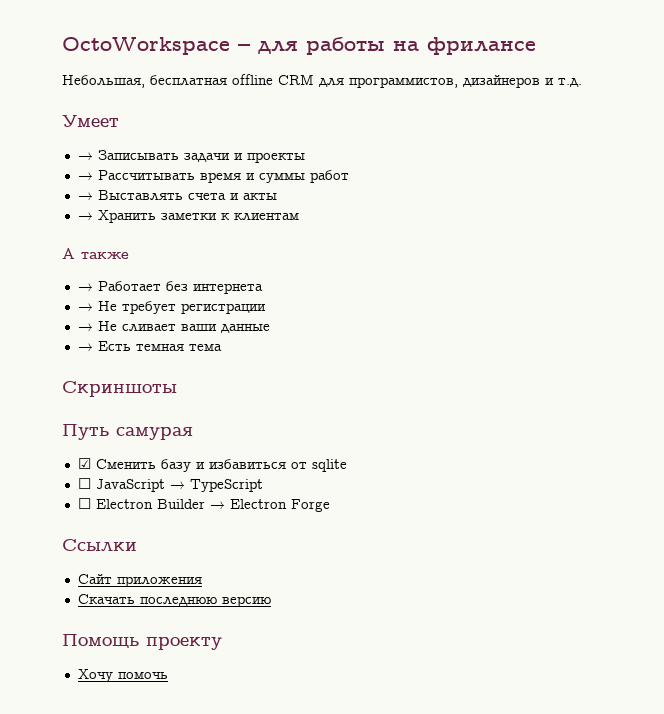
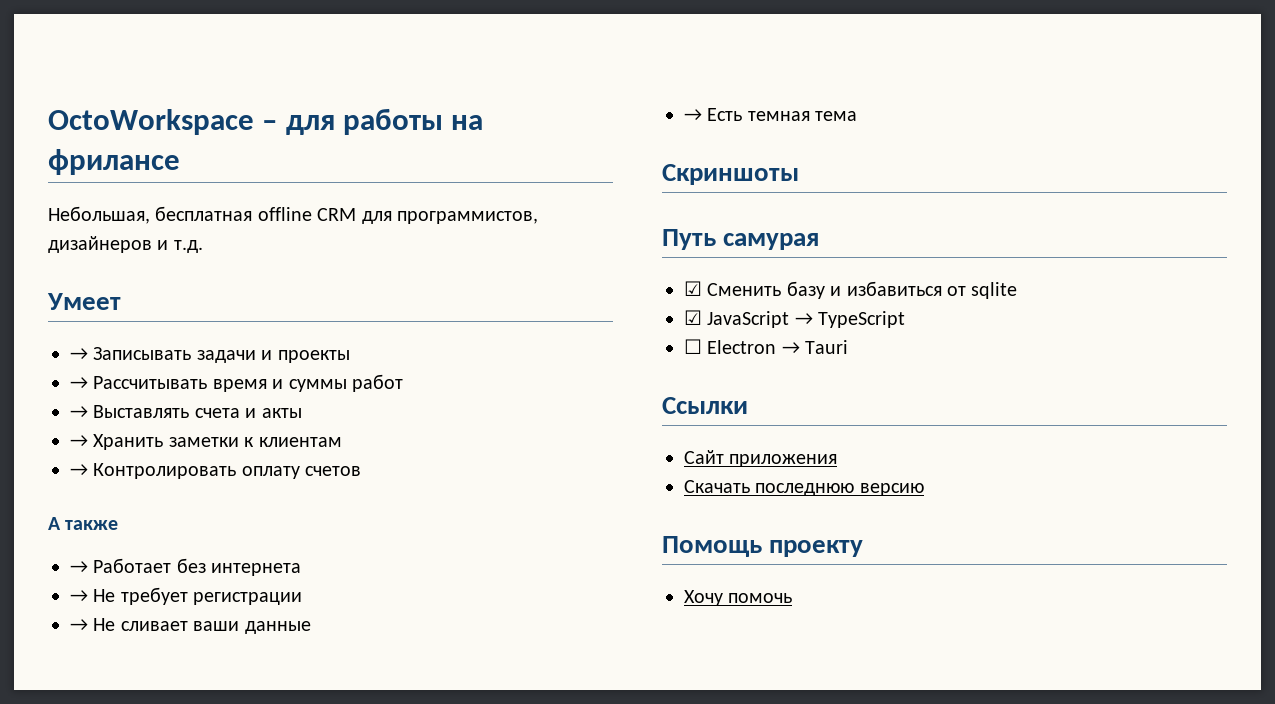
(299, 217) none -> [70,463,362,479] // → Контролировать оплату счетов
[77,478,91,489] ☐ -> [684,310,702,325] ☑
[156,499,330,512] Builder → Electron Forge -> [781,340,849,354] → Tauri

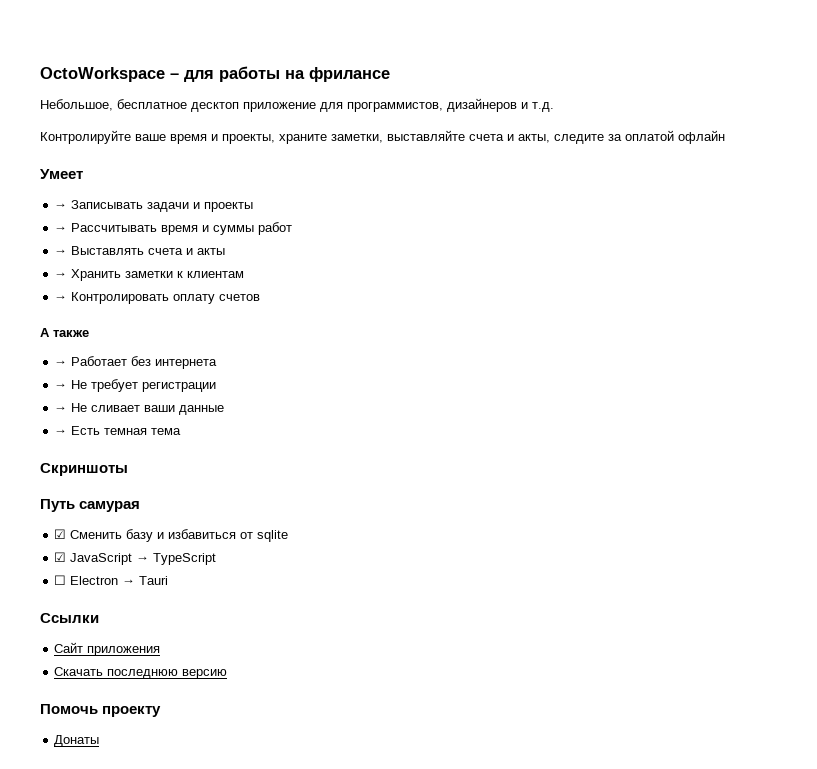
[48,206,357,224] Небольшая, бесплатная offline CRM -> [40,99,316,112] Небольшое, бесплатное десктоп приложение
(203, 246) none -> [40,130,725,144] // Контролируйте ваше время и проекты, храните заметки, выставляйте счета и акты, следите за оплатой офлайн
[662,536,762,557] Помощь -> [40,704,98,714] Помочь
[684,590,793,606] Хочу помочь -> [54,735,100,747] Донаты

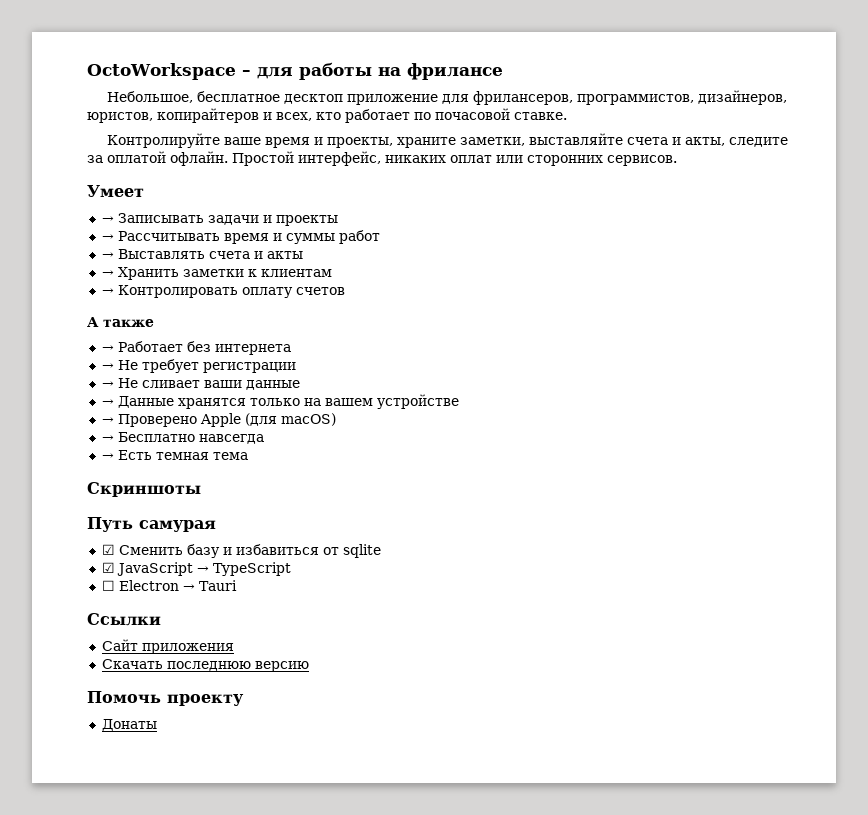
[347,98,554,112] программистов, дизайнеров и т.д. -> [472,90,787,105] [87,108,567,123] фрилансеров, программистов, дизайнеров, юристов, копирайтеров и всех, кто работает по почасовой ставке.
[678,130,725,144] офлайн -> [170,151,677,166] офлайн. Простой интерфейс, никаких оплат или сторонних сервисов.
(225, 410) none -> [101,394,459,409] [101,413,336,427] [101,432,264,444] // → Данные хранятся только на вашем устройстве // → Проверено Apple (для macOS) // → Бесплатно навсегда

